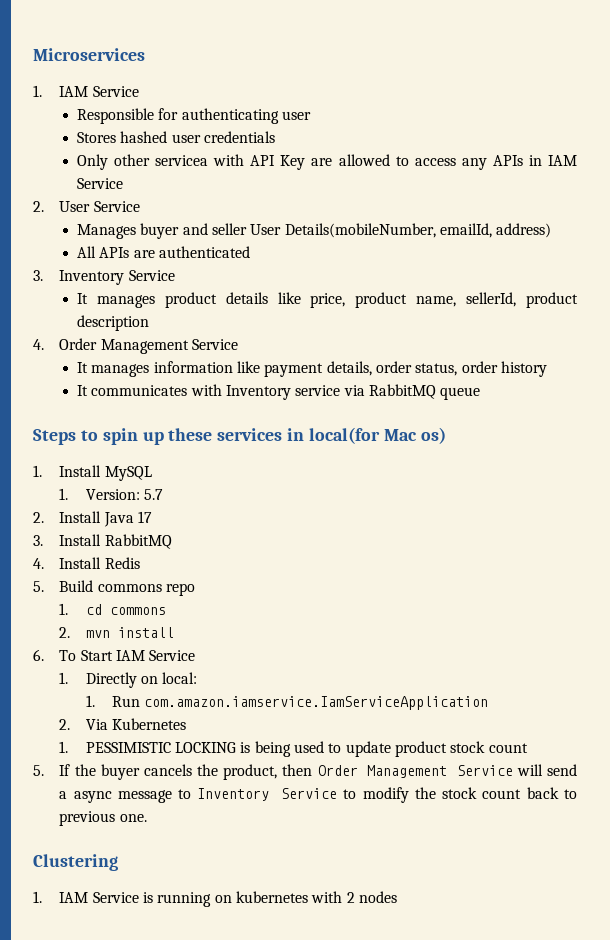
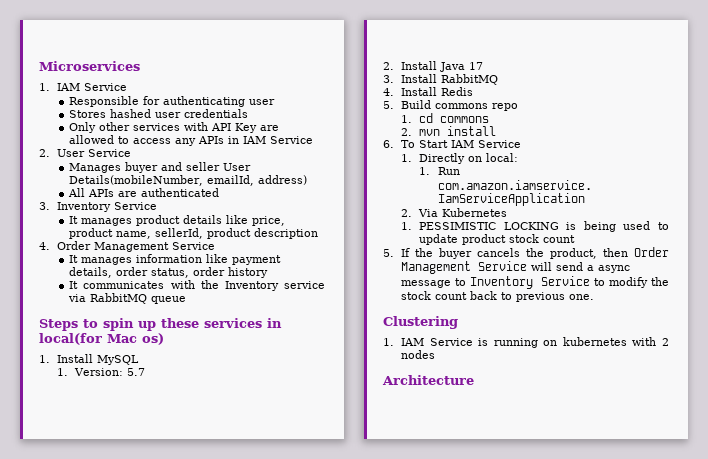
[155,155,209,166] servicea -> [133,123,181,131] services
(222, 390) none -> [200,280,219,289] the
(397, 897) none -> [382,375,474,385] // Architecture

